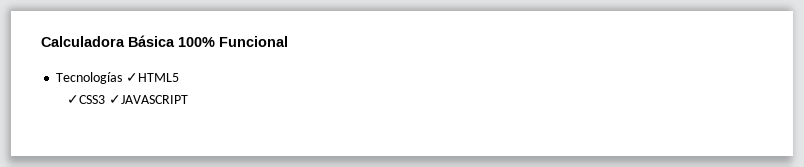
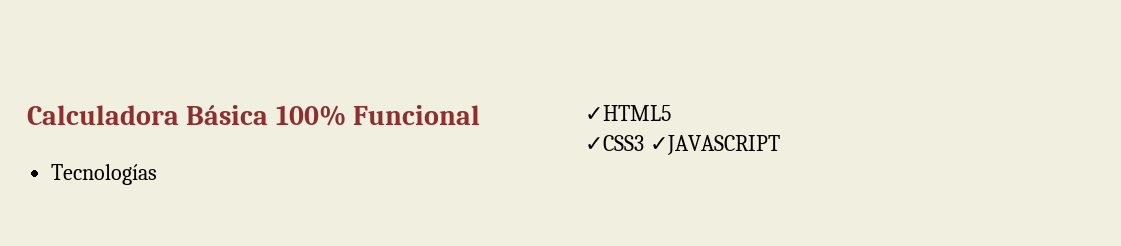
(123, 78) none -> (158, 174) //

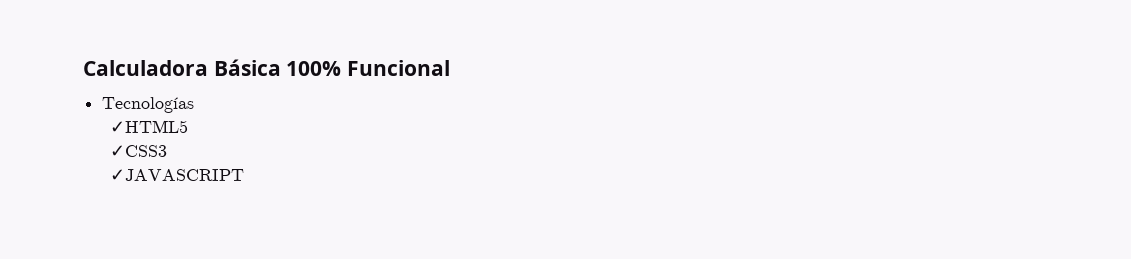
(645, 143) none -> (168, 151) //

